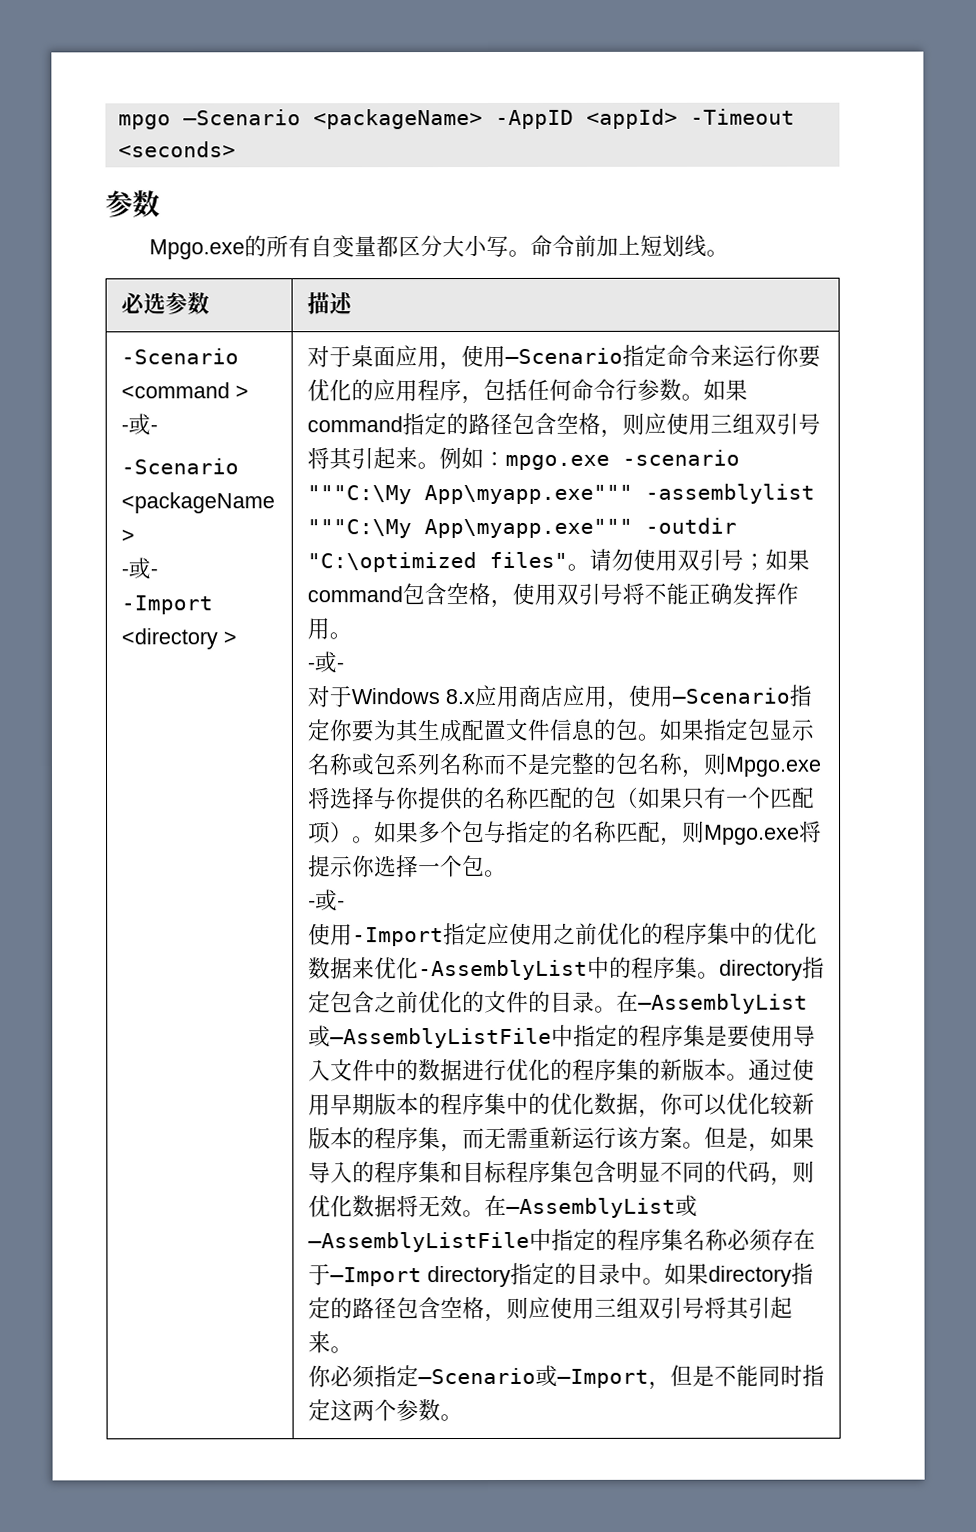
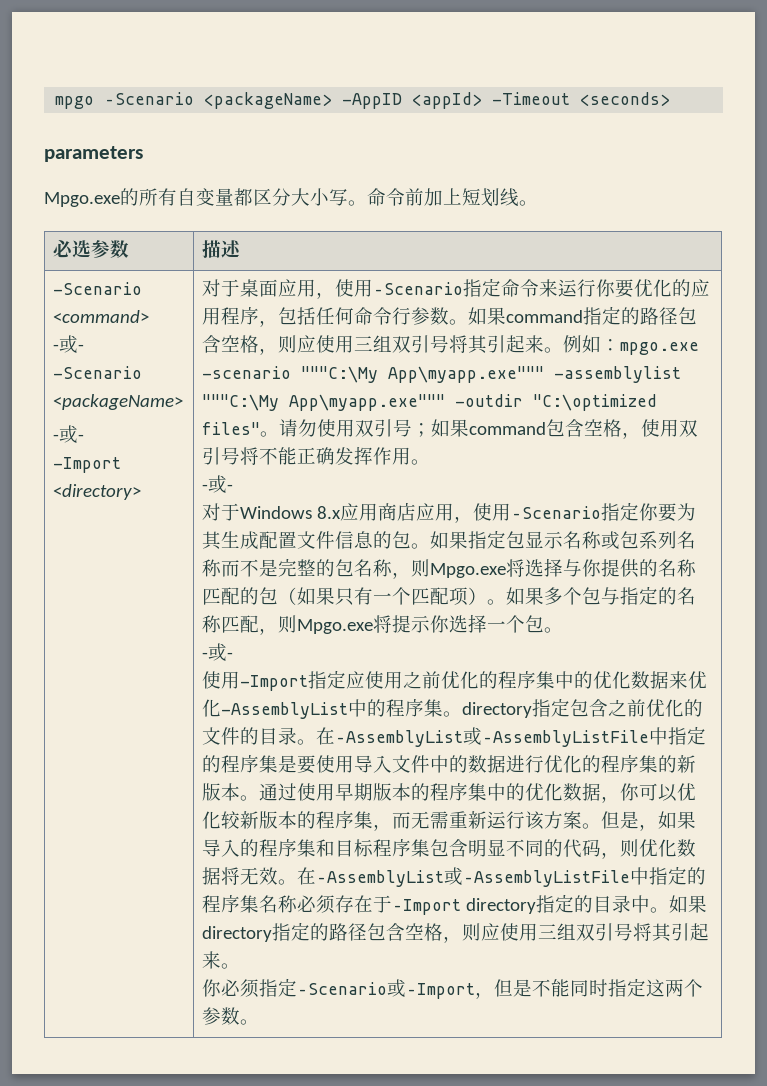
[105,190,160,218] 参数 -> [44,146,143,162] parameters
[120,382,249,399] <command > -> [52,310,149,323] <command>
[120,492,275,514] [120,529,135,543] <packageName > -> [52,394,183,410] <packageName>
[120,628,237,650] <directory > -> [52,484,141,500] <directory>

